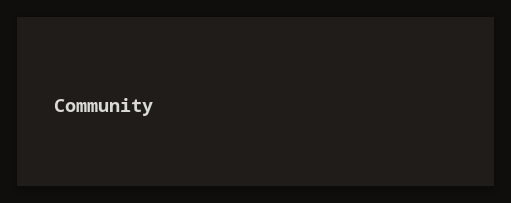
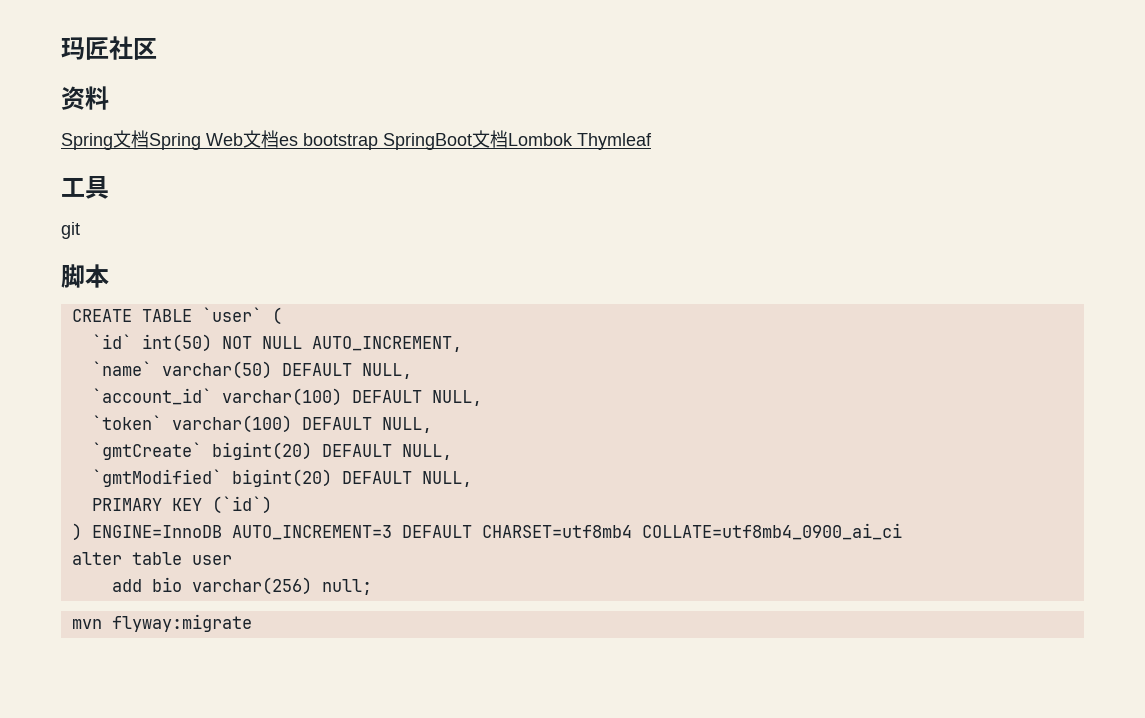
[54,98,153,116] Community -> [61,36,157,60] [61,86,109,110] [61,130,652,150] [61,176,109,199] [61,222,80,239] [61,264,109,288] [71,307,282,325] [91,334,462,352] [91,361,412,379] [91,388,482,406] [91,415,432,433] [91,442,452,460] [91,469,472,487] [91,496,272,514] [71,523,902,541] [71,552,232,565] [111,577,372,595] [71,614,252,632] 玛匠社区 // 资料 // Spring文档Spring Web文档es bootstrap SpringBoot文档Lombok Thymleaf // 工具 // git // 脚本 // CREATE TABLE `user` ( // `id` int(50) NOT NULL AUTO_INCREMENT, // `name` varchar(50) DEFAULT NULL, // `account_id` varchar(100) DEFAULT NULL, // `token` varchar(100) DEFAULT NULL, // `gmtCreate` bigint(20) DEFAULT NULL, // `gmtModified` bigint(20) DEFAULT NULL, // PRIMARY KEY (`id`) // ) ENGINE=InnoDB AUTO_INCREMENT=3 DEFAULT CHARSET=utf8mb4 COLLATE=utf8mb4_0900_ai_ci // alter table user // add bio varchar(256) null; // mvn flyway:migrate

